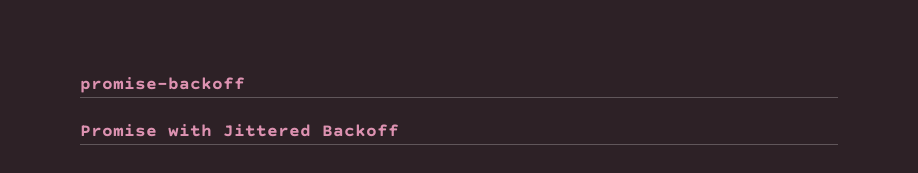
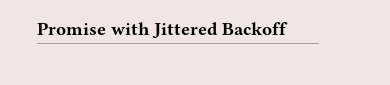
[80,77,245,93] promise-backoff // -> (37, 28) none

